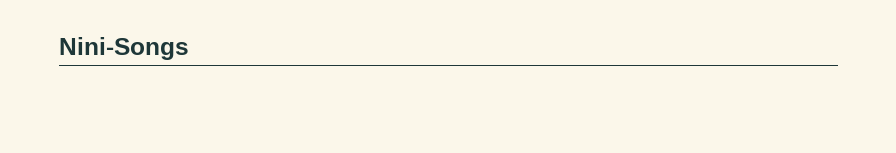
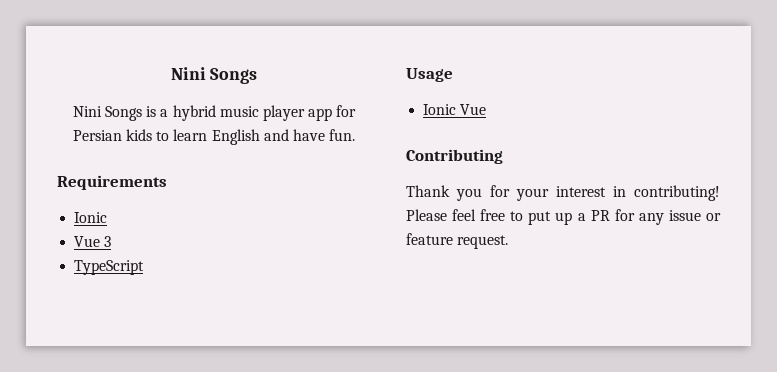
[59,37,189,60] Nini-Songs -> [170,67,258,84] [72,105,357,121] [72,129,356,145] [57,175,167,190] [74,212,108,223] [74,236,112,247] [74,260,145,275] [406,68,453,82] [423,104,487,115] [406,149,503,164] [406,185,720,201] [406,209,721,225] [406,233,509,249] Nini Songs // Nini Songs is a hybrid music player app for Persian kids to learn English and have fun. // Requirements // Ionic // Vue 3 // TypeScript // Usage // Ionic Vue // Contributing // Thank you for your interest in contributing! Please feel free to put up a PR for any issue or feature request.

